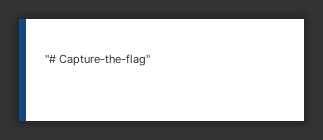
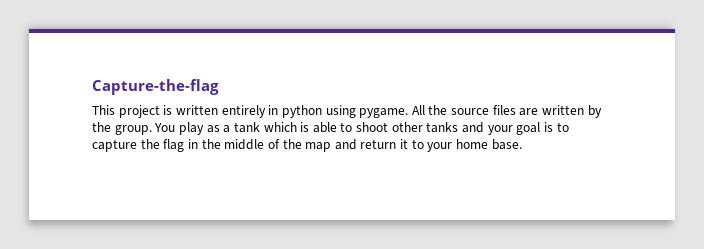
[45,54,151,66] "# Capture-the-flag" -> [92,79,219,95] [92,105,602,118] [92,122,569,135] [92,139,522,152] Capture-the-flag // This project is written entirely in python using pygame. All the source files are written by the group. You play as a tank which is able to shoot other tanks and your goal is to capture the flag in the middle of the map and return it to your home base.

